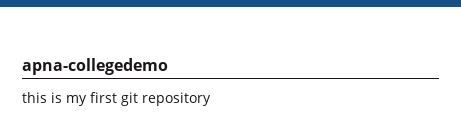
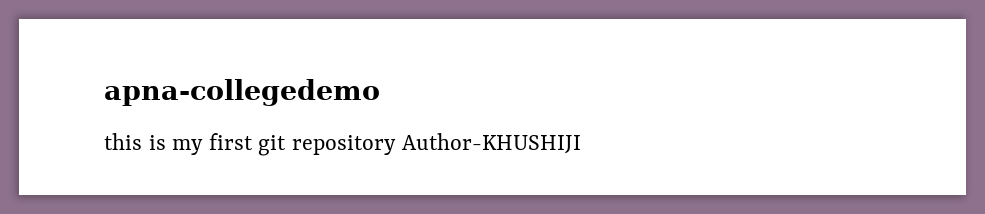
(211, 99) none -> [401,133,581,154] Author-KHUSHIJI

